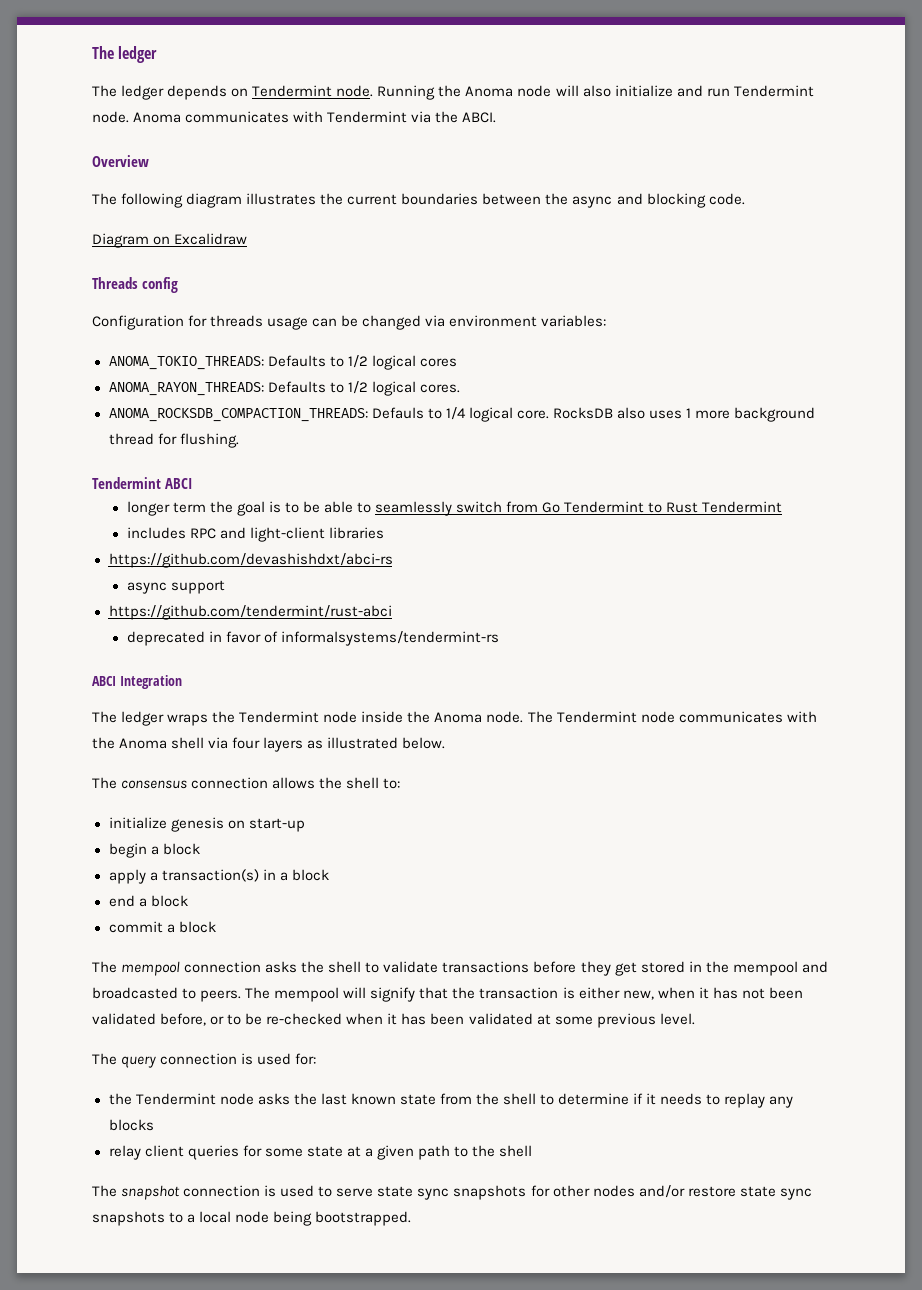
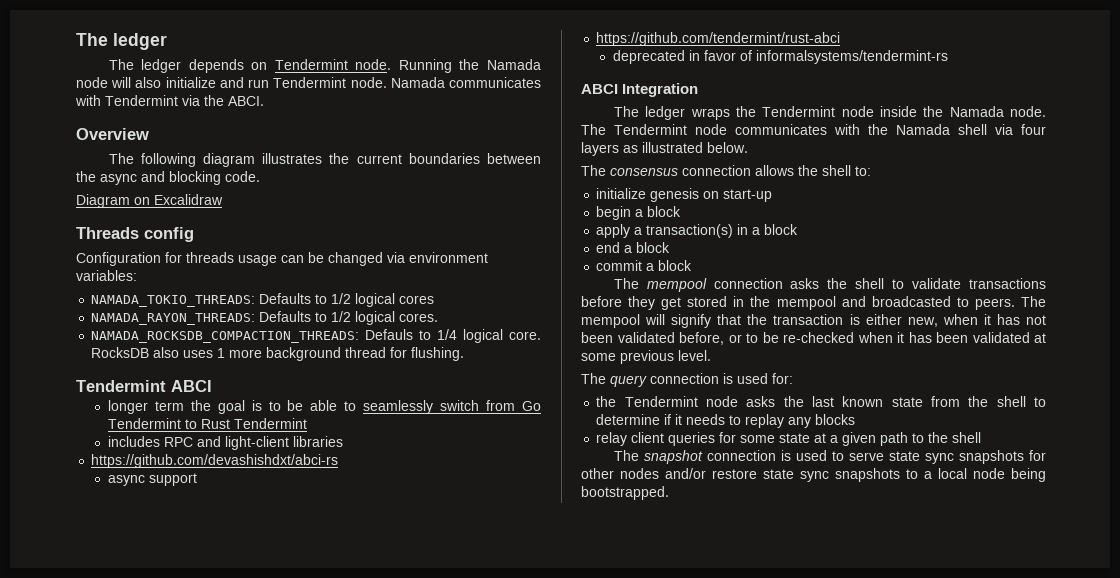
[465,86,514,97] Anoma -> [487,59,541,70] Namada
[133,112,182,123] Anoma -> [390,77,445,88] Namada
[108,356,264,370] ANOMA_TOKIO_THREADS: -> [91,295,256,307] NAMADA_TOKIO_THREADS:
[108,382,264,396] ANOMA_RAYON_THREADS: -> [91,313,256,325] NAMADA_RAYON_THREADS:
[108,408,368,422] ANOMA_ROCKSDB_COMPACTION_THREADS: -> [91,331,360,343] NAMADA_ROCKSDB_COMPACTION_THREADS:
[434,712,483,723] Anoma -> [949,106,1004,117] Namada
[119,738,168,749] Anoma -> [896,124,950,135] Namada

